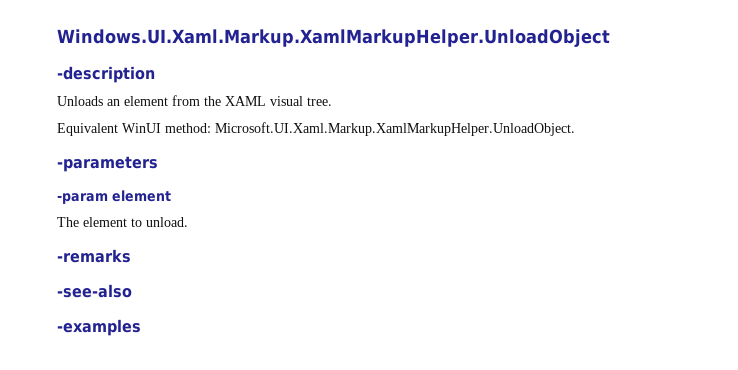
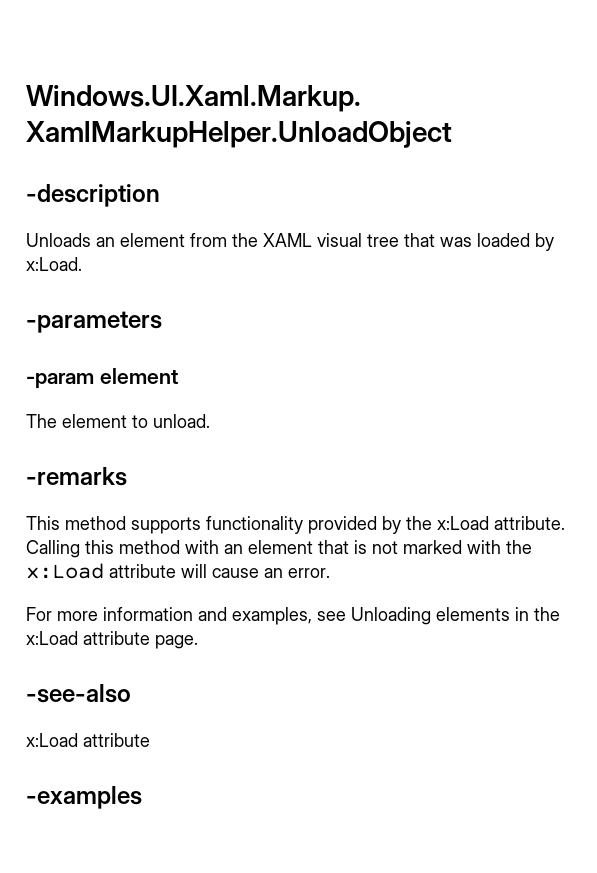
[307,97,332,106] [57,122,575,136] tree. // Equivalent WinUI method: Microsoft.UI.Xaml.Markup.XamlMarkupHelper.UnloadObject. -> [367,233,554,251] [26,257,82,271] tree that was loaded by x:Load.
(131, 256) none -> [26,516,565,534] [26,540,532,558] [26,563,330,579] [26,607,560,625] [26,631,198,649] // This method supports functionality provided by the x:Load attribute. Calling this method with an element that is not marked with the x:Load attribute will cause an error. // For more information and examples, see Unloading elements in the x:Load attribute page.
(132, 291) none -> [26,733,150,747] // x:Load attribute

